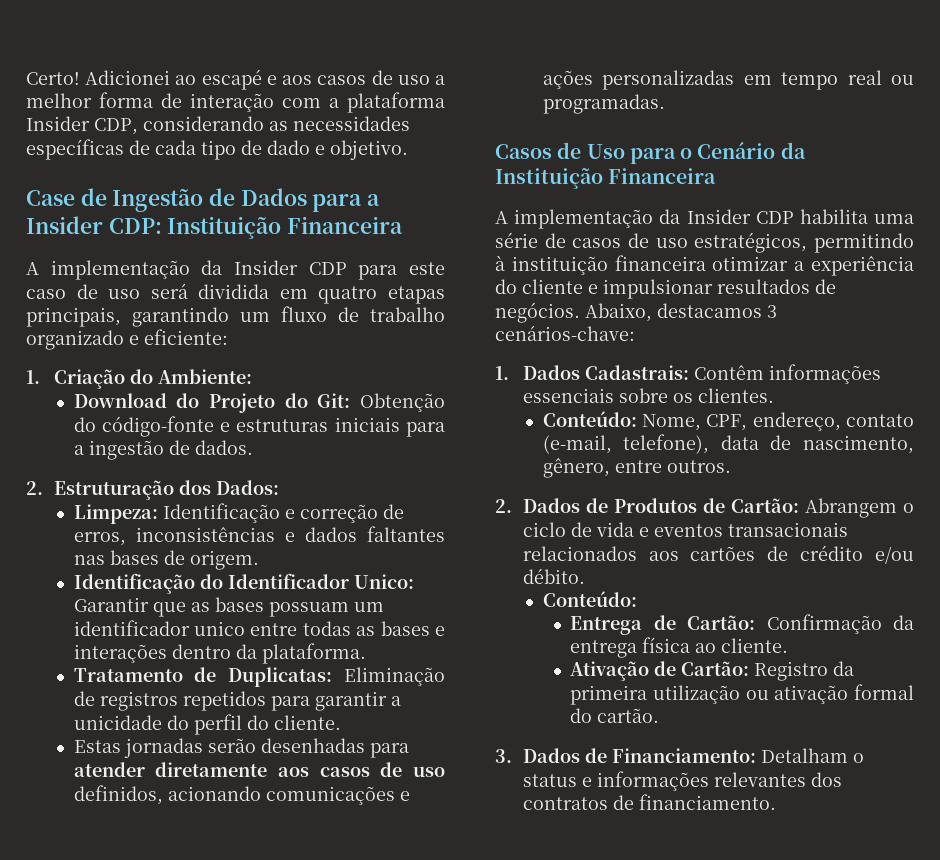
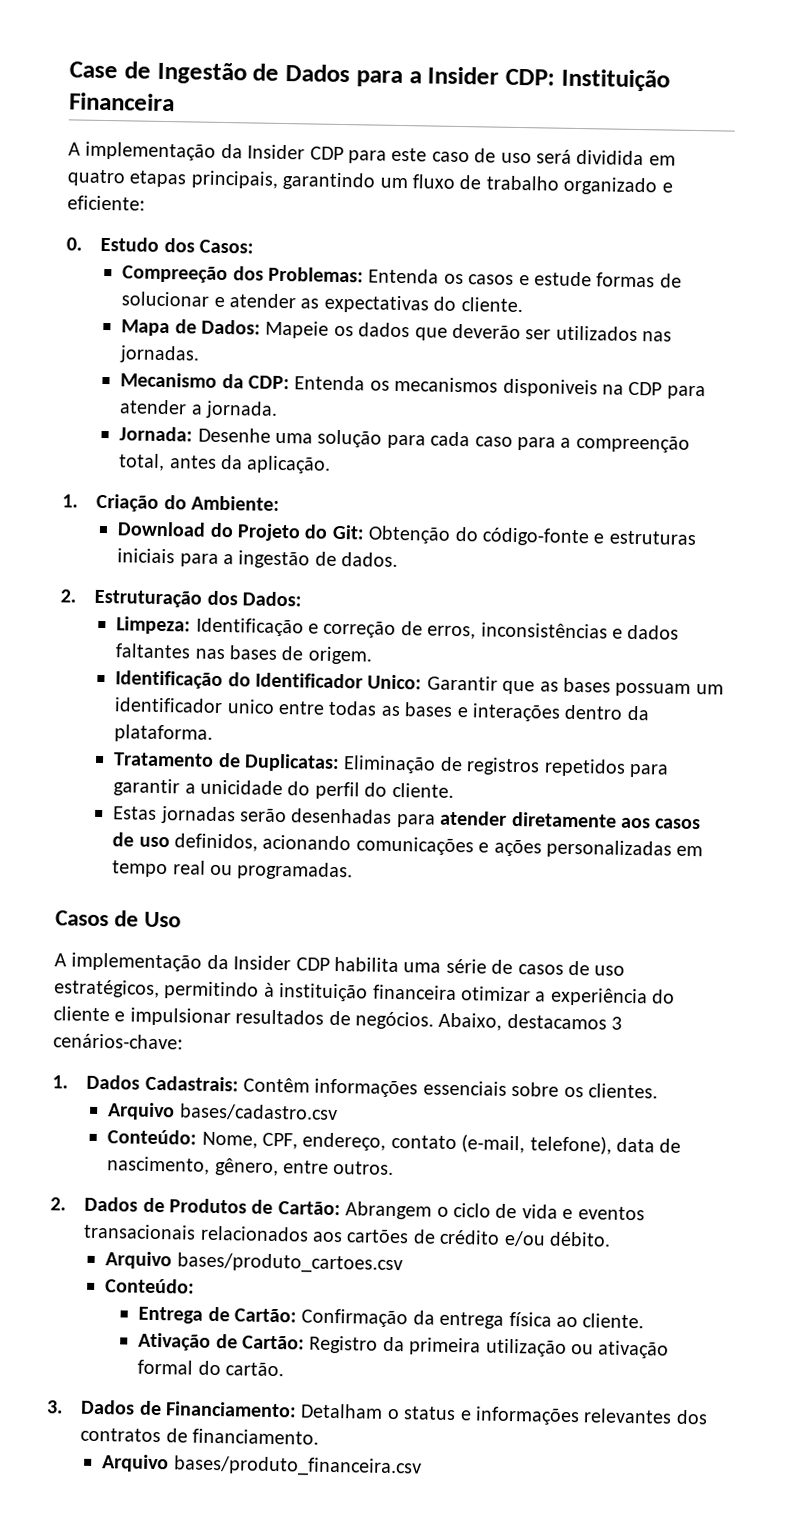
[26,69,446,90] [26,92,445,113] [26,116,410,135] [26,139,408,160] Certo! Adicionei ao escapé e aos casos de uso a melhor forma de interação com a plataforma Insider CDP, considerando as necessidades específicas de cada tipo de dado e objetivo. // -> (69, 70) none
(228, 337) none -> [66,236,254,254] [122,265,682,288] [121,291,523,314] [121,319,673,342] [119,345,201,364] [120,372,706,400] [119,399,278,419] [119,426,690,453] [118,453,332,474] // 0. Estudo dos Casos: // Compreeção dos Problemas: Entenda os casos e estude formas de solucionar e atender as expectativas do cliente. // Mapa de Dados: Mapeie os dados que deverão ser utilizados nas jornadas. // Mecanismo da CDP: Entenda os mecanismos disponiveis na CDP para atender a jornada. // Jornada: Desenhe uma solução para cada caso para a compreenção total, antes da aplicação.
[629,142,806,164] [495,168,717,189] para o Cenário da Instituição Financeira -> (182, 919) none
(774, 395) none -> [107,1102,338,1122] // Arquivo bases/cadastro.csv
(585, 576) none -> [105,1251,403,1275] // Arquivo bases/produto_cartoes.csv
(776, 802) none -> [102,1454,422,1478] // Arquivo bases/produto_financeira.csv

